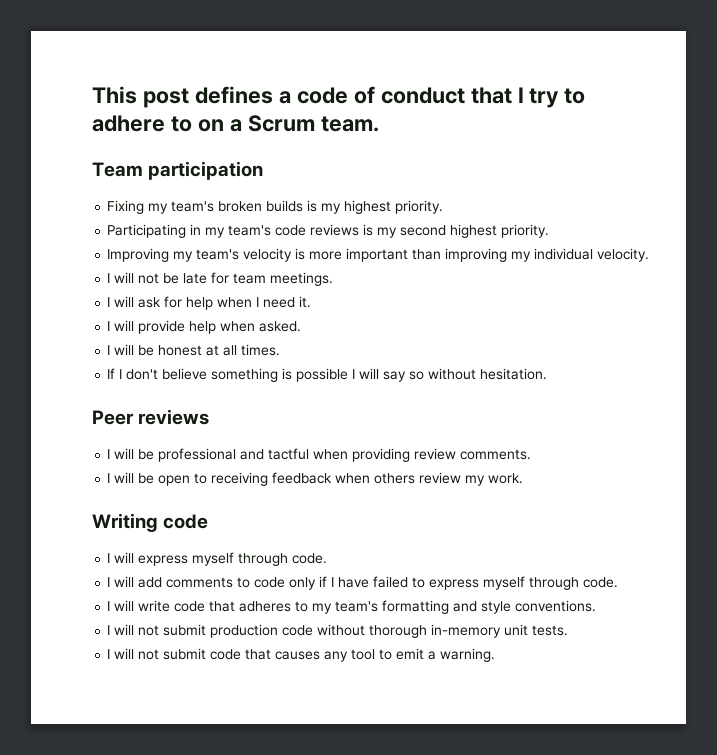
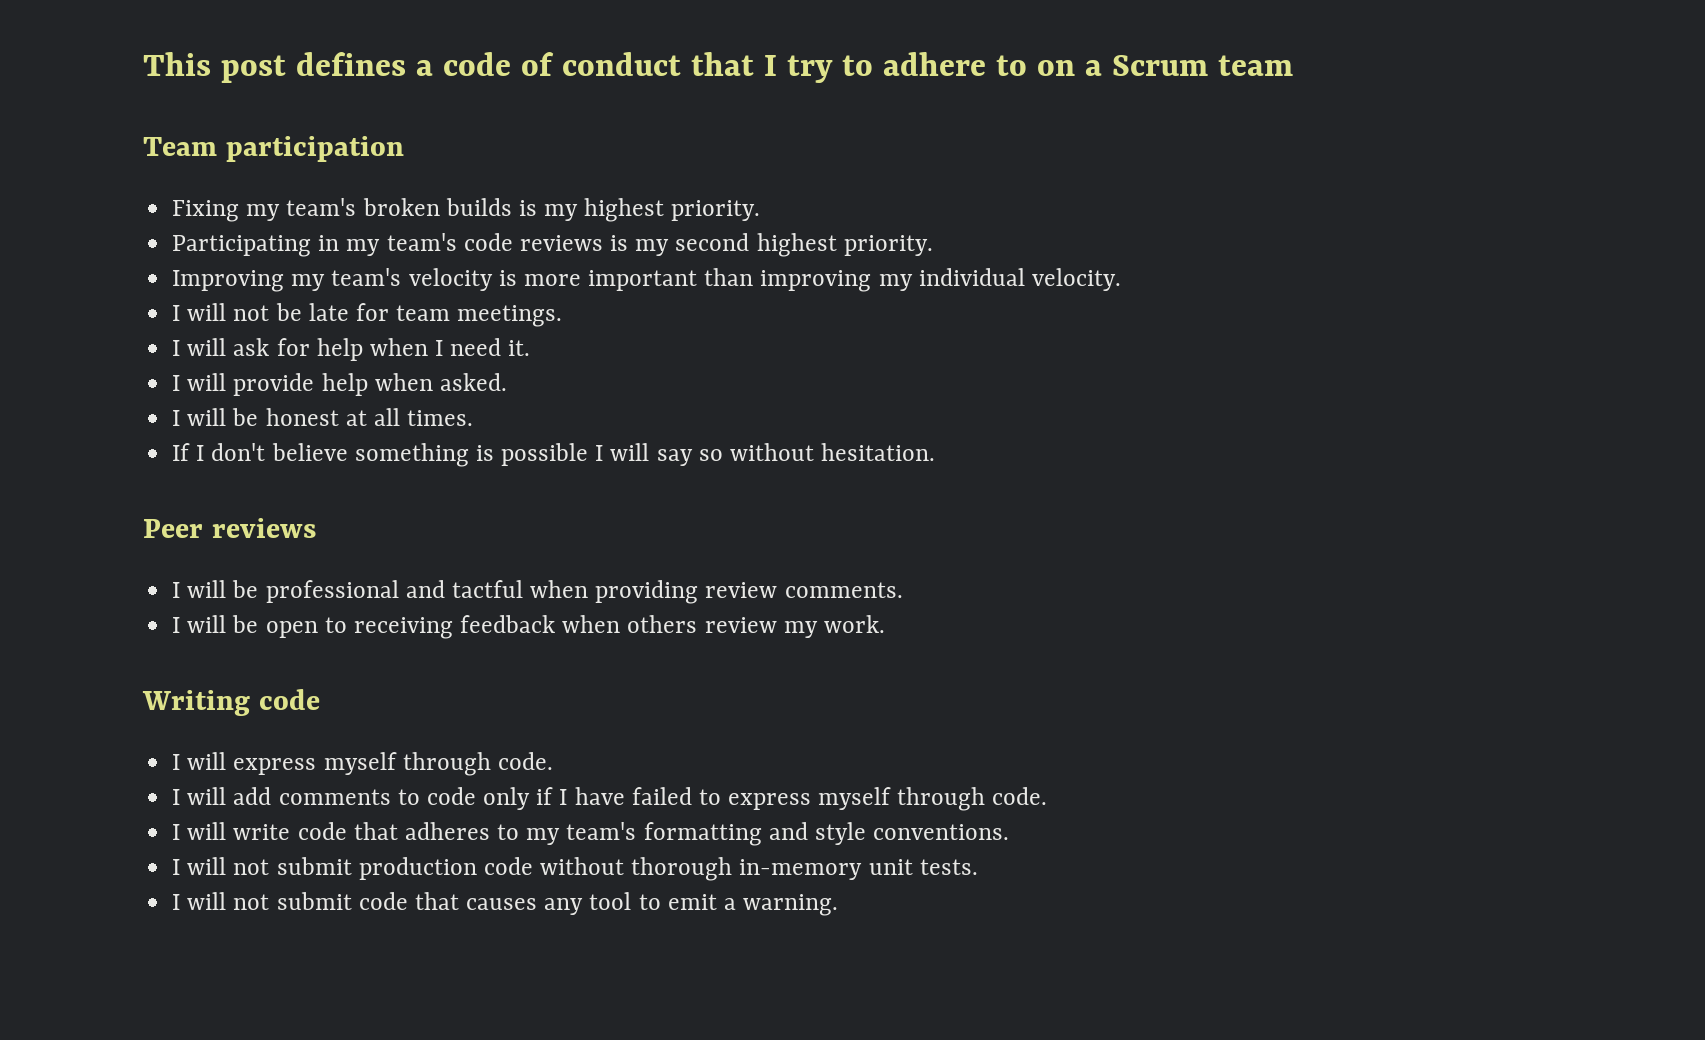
[320,116,379,132] team. -> [1217,55,1293,76] team

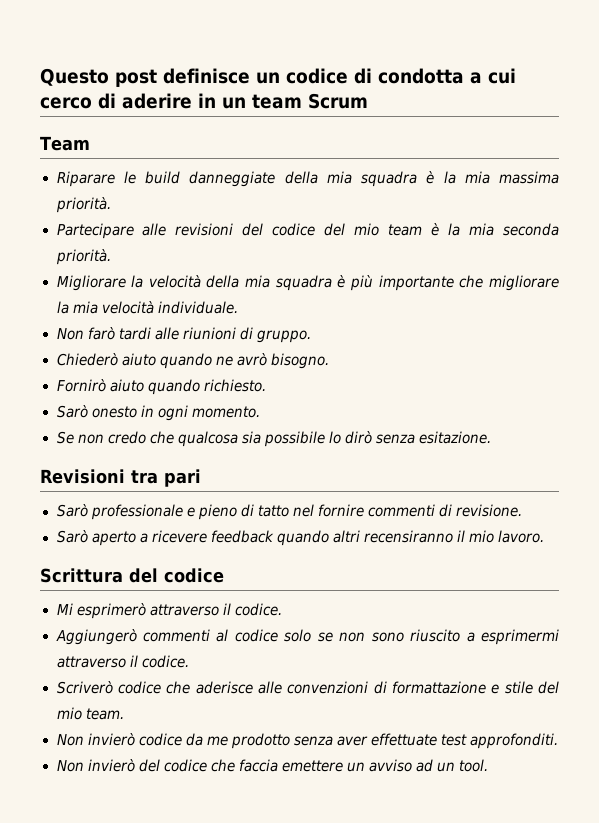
[143,52,1102,83] This post defines a code of conduct that I try to adhere to on a -> [40,68,516,87] [40,93,302,109] Questo post definisce un codice di condotta a cui cerco di aderire in un team
[1217,55,1293,76] team -> (368, 101) none
[225,136,404,162] [172,198,761,222] [172,233,933,257] [172,268,1121,292] [172,303,563,327] [172,338,531,361] [172,373,507,396] [172,408,474,426] [172,443,936,467] [143,518,316,538] [172,580,903,604] [172,615,885,639] [142,689,320,716] [172,752,553,776] [172,787,1048,811] [172,822,1010,846] [172,857,978,881] [172,892,839,916] participation // Fixing my team's broken builds is my highest priority. // Participating in my team's code reviews is my second highest priority. // Improving my team's velocity is more important than improving my individual velocity. // I will not be late for team meetings. // I will ask for help when I need it. // I will provide help when asked. // I will be honest at all times. // If I don't believe something is possible I will say so without hesitation. // Peer reviews // I will be professional and tactful when providing review comments. // I will be open to receiving feedback when others review my work. // Writing code // I will express myself through code. // I will add comments to code only if I have failed to express myself through code. // I will write code that adheres to my team's formatting and style conventions. // I will not submit production code without thorough in-memory unit tests. // I will not submit code that causes any tool to emit a warning. -> [56,171,559,187] [55,197,111,213] [56,223,559,239] [55,249,111,265] [56,275,559,291] [56,301,238,314] [56,327,311,343] [56,353,329,369] [56,379,266,395] [56,405,260,421] [56,431,492,447] [40,469,201,487] [56,504,523,520] [56,530,544,546] [40,568,224,583] [56,603,282,619] [55,629,559,645] [56,655,189,668] [56,681,560,694] [56,707,124,720] [56,733,559,749] [56,759,489,772] // Riparare le build danneggiate della mia squadra è la mia massima priorità. // Partecipare alle revisioni del codice del mio team è la mia seconda priorità. // Migliorare la velocità della mia squadra è più importante che migliorare la mia velocità individuale. // Non farò tardi alle riunioni di gruppo. // Chiederò aiuto quando ne avrò bisogno. // Fornirò aiuto quando richiesto. // Sarò onesto in ogni momento. // Se non credo che qualcosa sia possibile lo dirò senza esitazione. // Revisioni tra pari // Sarò professionale e pieno di tatto nel fornire commenti di revisione. // Sarò aperto a ricevere feedback quando altri recensiranno il mio lavoro. // Scrittura del codice // Mi esprimerò attraverso il codice. // Aggiungerò commenti al codice solo se non sono riuscito a esprimermi attraverso il codice. // Scriverò codice che aderisce alle convenzioni di formattazione e stile del mio team. // Non invierò codice da me prodotto senza aver effettuate test approfonditi. // Non invierò del codice che faccia emettere un avviso ad un tool.

